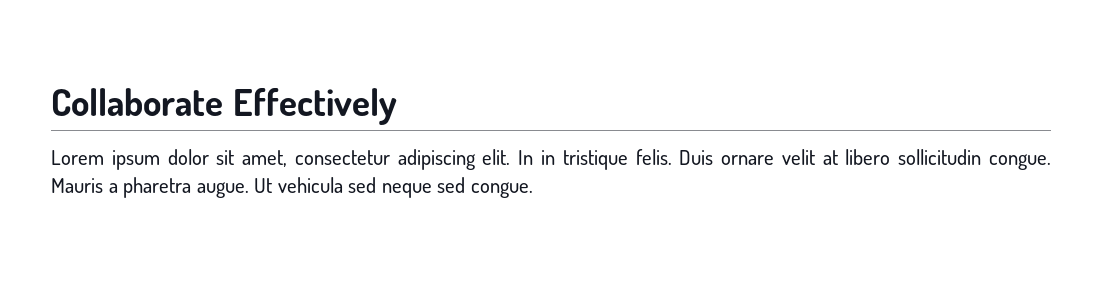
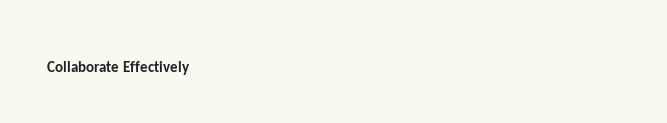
[51,149,1052,170] [51,177,533,198] // Lorem ipsum dolor sit amet, consectetur adipiscing elit. In in tristique felis. Duis ornare velit at libero sollicitudin congue. Mauris a pharetra augue. Ut vehicula sed neque sed congue. -> (191, 68) none

